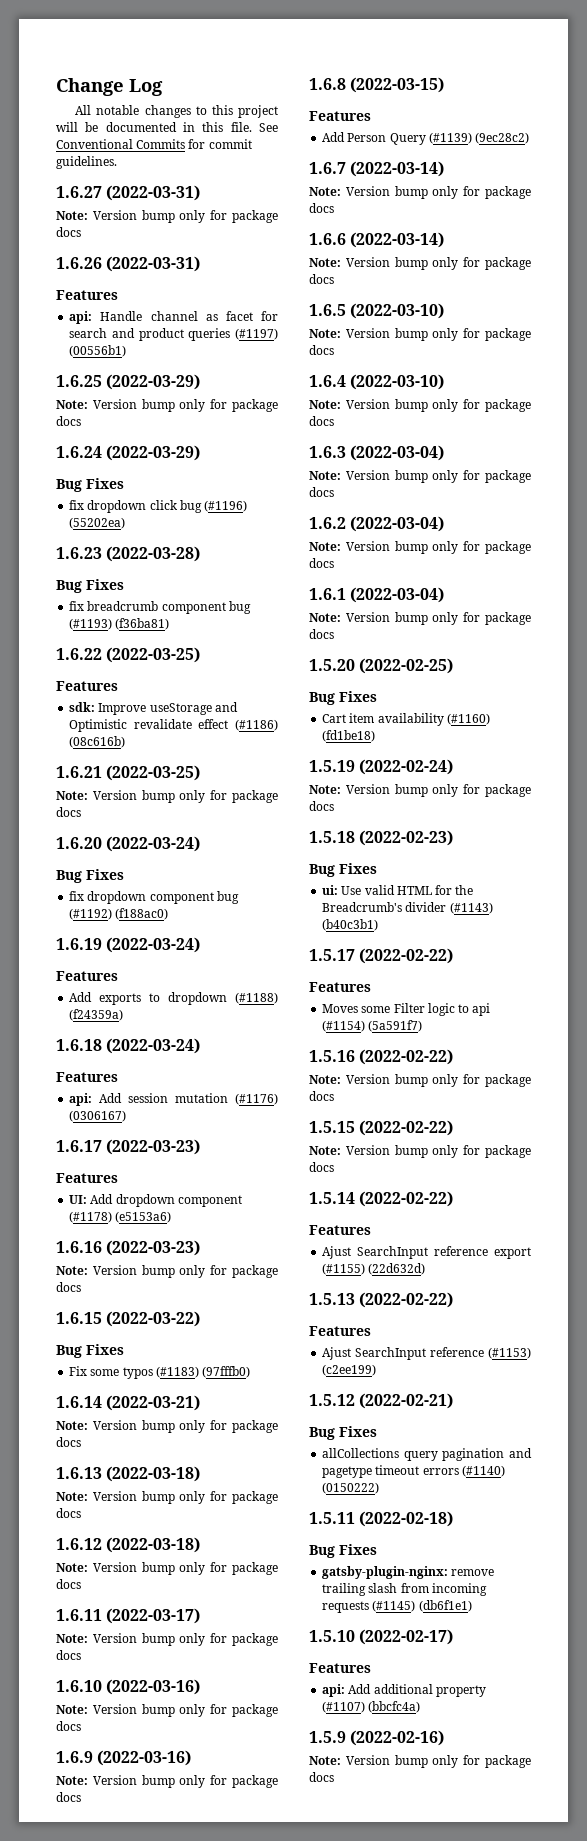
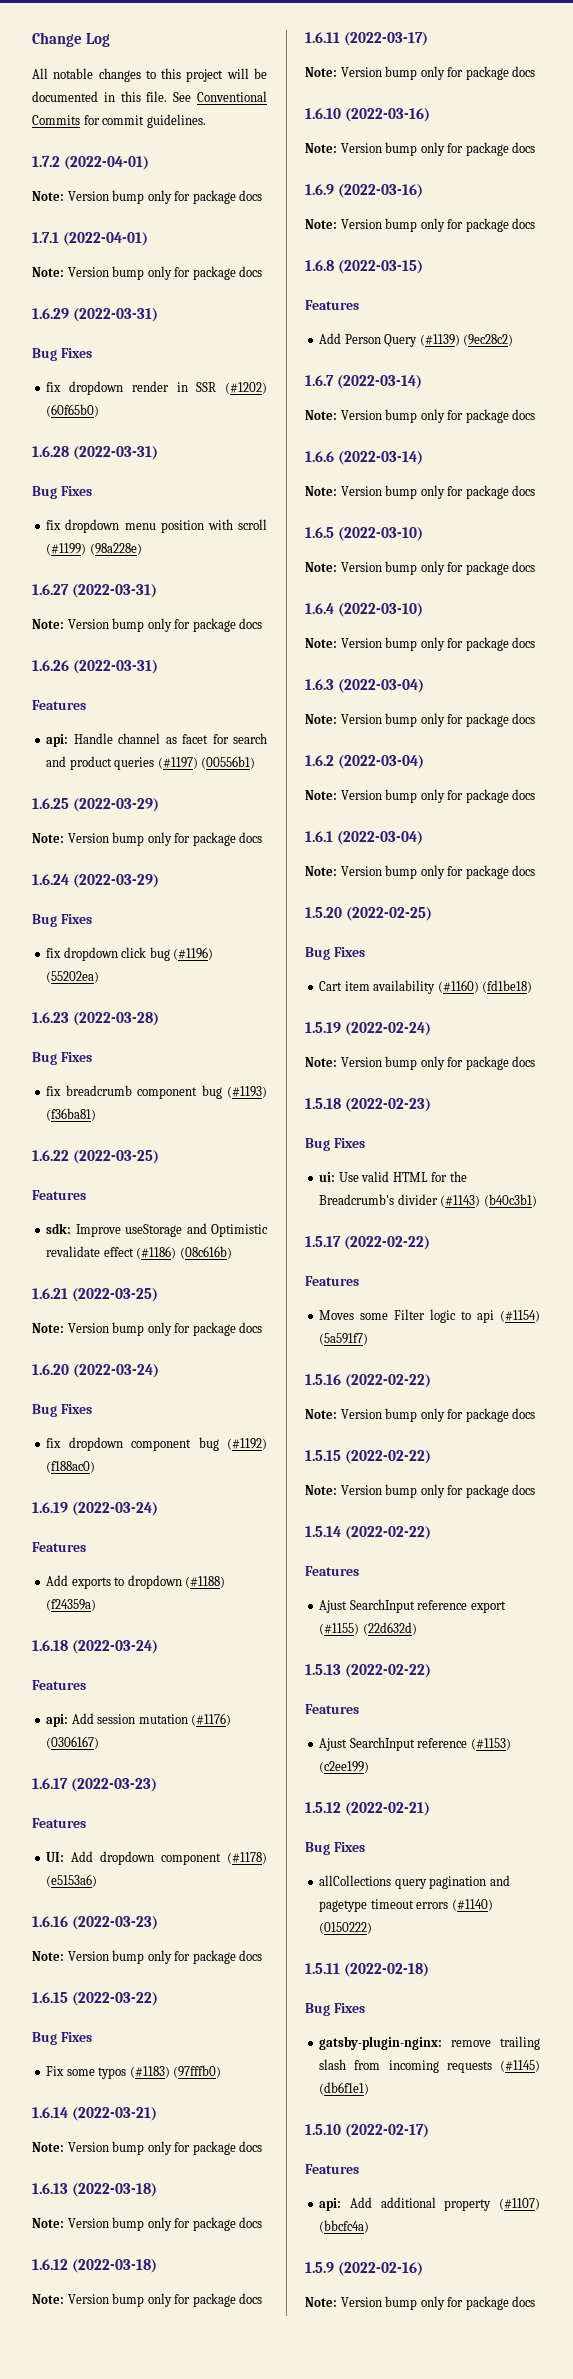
(117, 162) none -> [32,156,149,170] [32,190,263,204] [32,232,148,246] [32,266,263,280] [32,308,158,322] [32,348,92,361] [46,381,267,395] [46,404,100,417] [32,446,158,460] [32,486,92,499] [46,519,267,533] [46,543,142,555] // 1.7.2 (2022-04-01) // Note: Version bump only for package docs // 1.7.1 (2022-04-01) // Note: Version bump only for package docs // 1.6.29 (2022-03-31) // Bug Fixes // fix dropdown render in SSR (#1202) (60f65b0) // 1.6.28 (2022-03-31) // Bug Fixes // fix dropdown menu position with scroll (#1199) (98a228e)

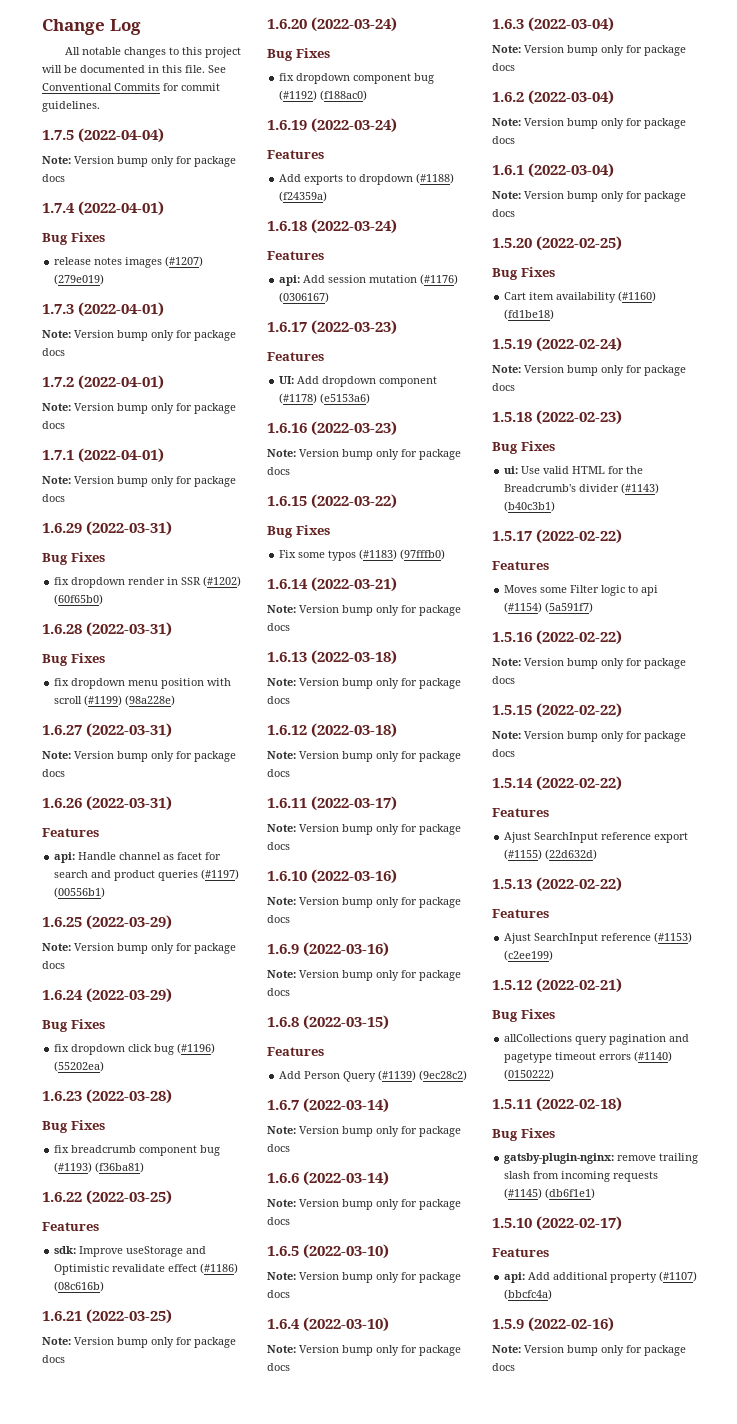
(206, 121) none -> [42,128,165,143] [42,156,236,167] [42,174,65,182] [42,201,165,216] [42,232,105,245] [54,256,204,268] [54,274,105,285] [42,302,165,317] [42,330,236,341] [42,348,65,356] // 1.7.5 (2022-04-04) // Note: Version bump only for package docs // 1.7.4 (2022-04-01) // Bug Fixes // release notes images (#1207) (279e019) // 1.7.3 (2022-04-01) // Note: Version bump only for package docs

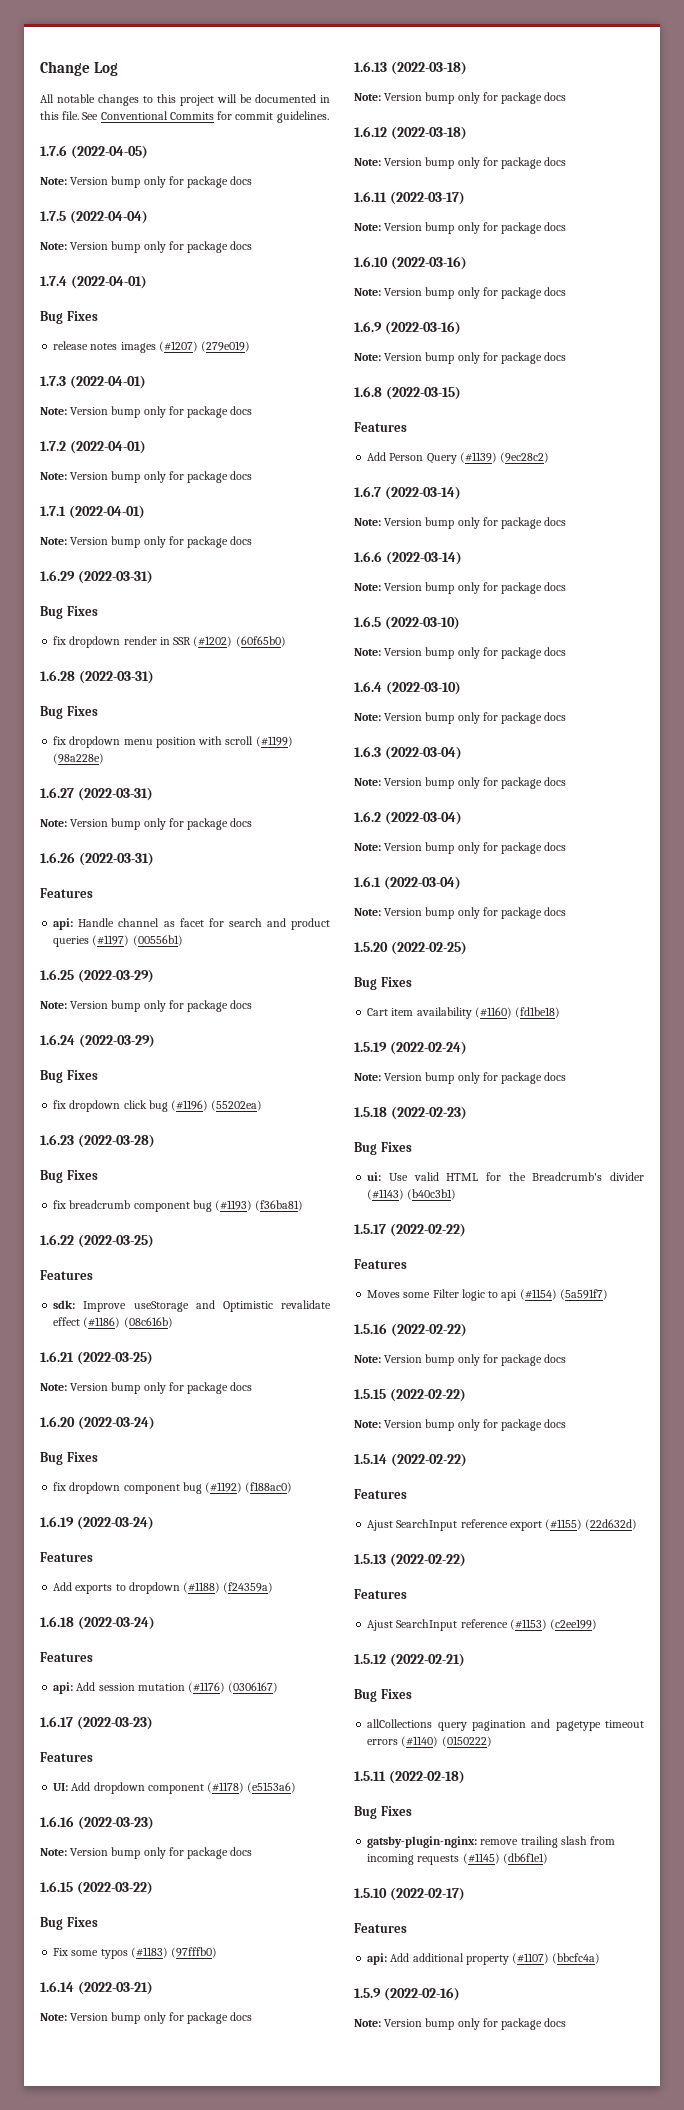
(100, 106) none -> [40,145,148,159] [40,176,253,188] // 1.7.6 (2022-04-05) // Note: Version bump only for package docs

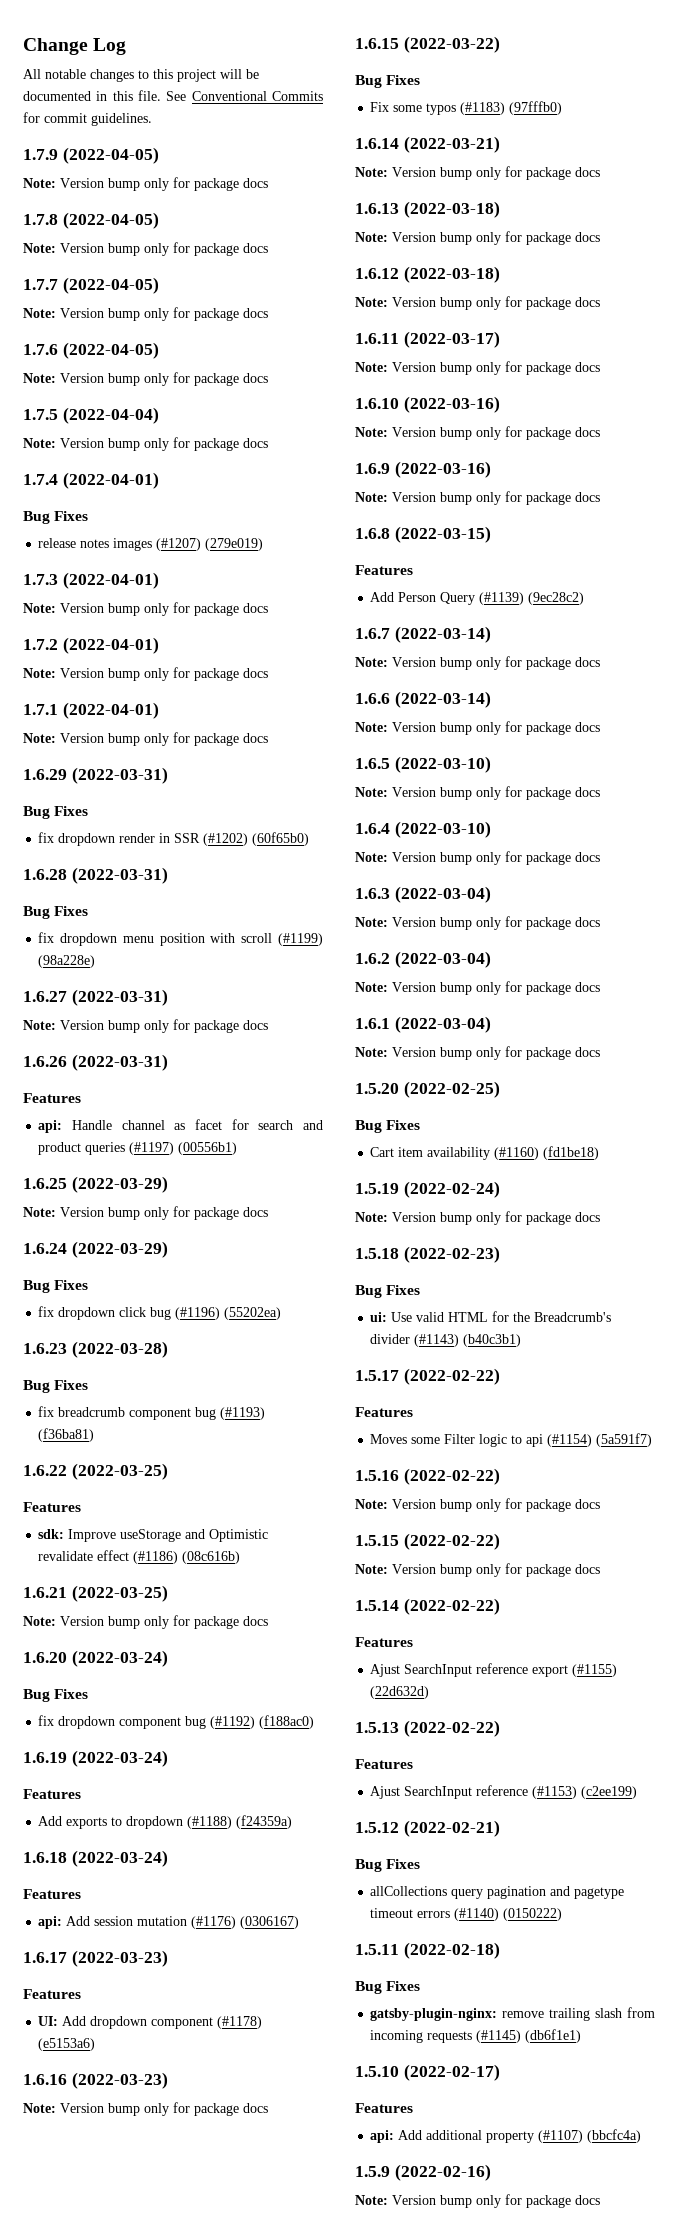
(329, 117) none -> [23,147,159,164] [23,177,268,191] [23,212,159,229] [23,242,268,256] [23,277,159,294] [23,307,268,321] // 1.7.9 (2022-04-05) // Note: Version bump only for package docs // 1.7.8 (2022-04-05) // Note: Version bump only for package docs // 1.7.7 (2022-04-05) // Note: Version bump only for package docs

